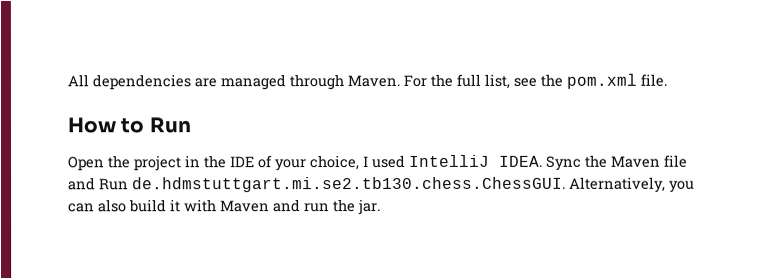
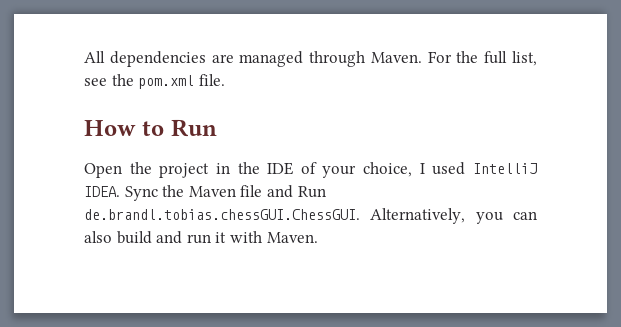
[132,176,566,193] de.hdmstuttgart.mi.se2.tb130.chess.ChessGUI. -> [84,209,360,220] de.brandl.tobias.chessGUI.ChessGUI.
[170,199,381,216] it with Maven and run the jar. -> [156,231,318,244] and run it with Maven.

